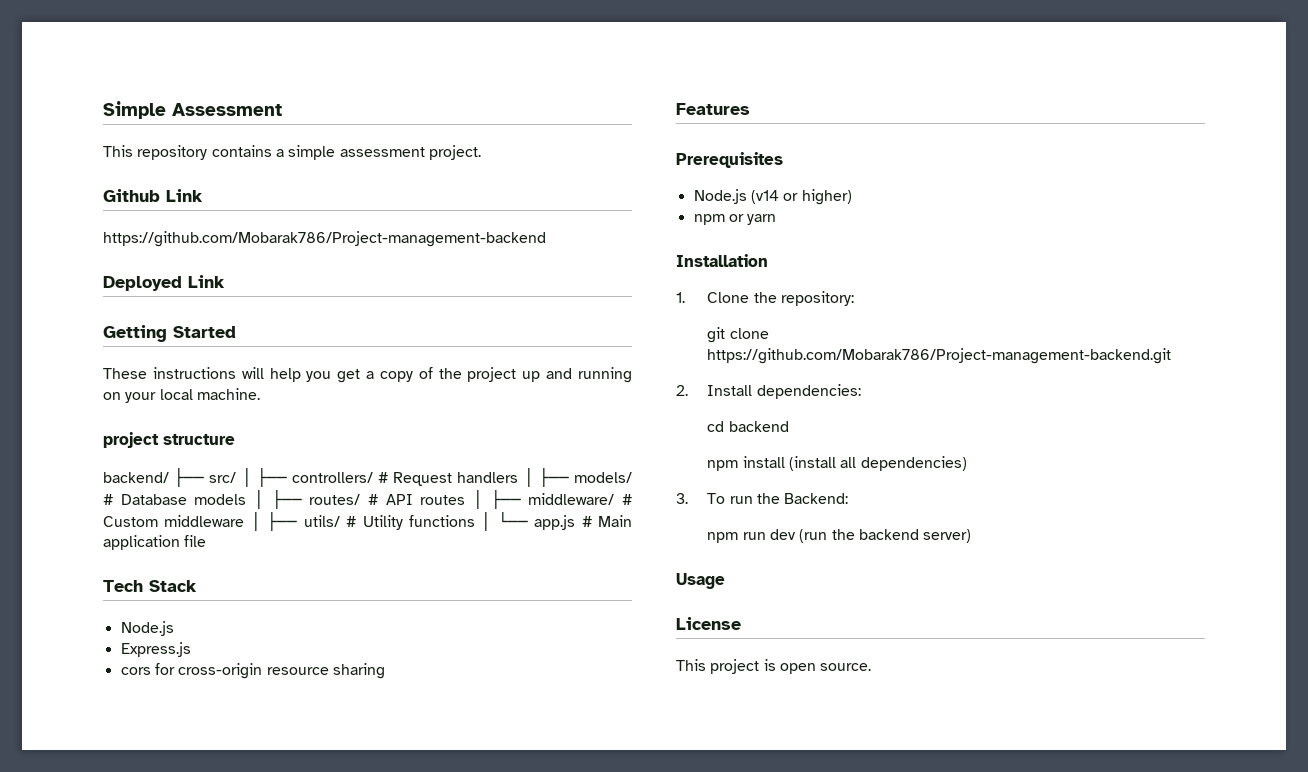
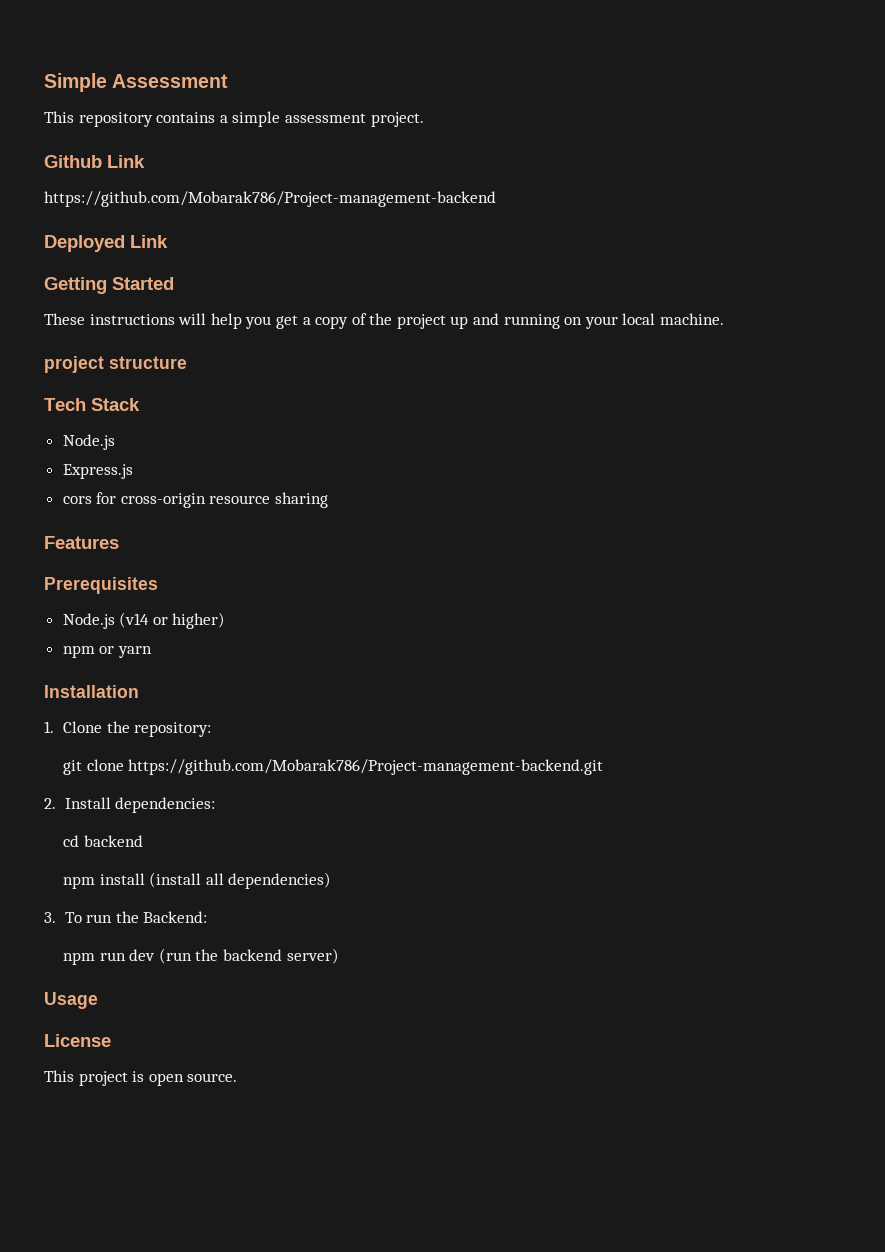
[103,467,632,487] [103,489,633,509] [103,511,633,531] [103,535,207,550] // backend/ ├── src/ │ ├── controllers/ # Request handlers │ ├── models/ # Database models │ ├── routes/ # API routes │ ├── middleware/ # Custom middleware │ ├── utils/ # Utility functions │ └── app.js # Main application file -> (187, 362) none

